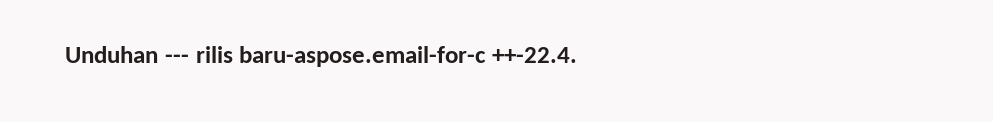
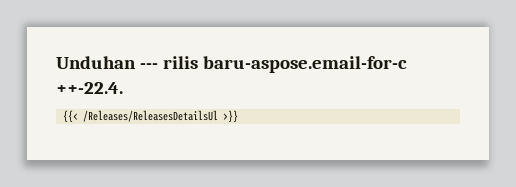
(577, 55) none -> [63,110,239,123] // {{< /Releases/ReleasesDetailsUl >}}

